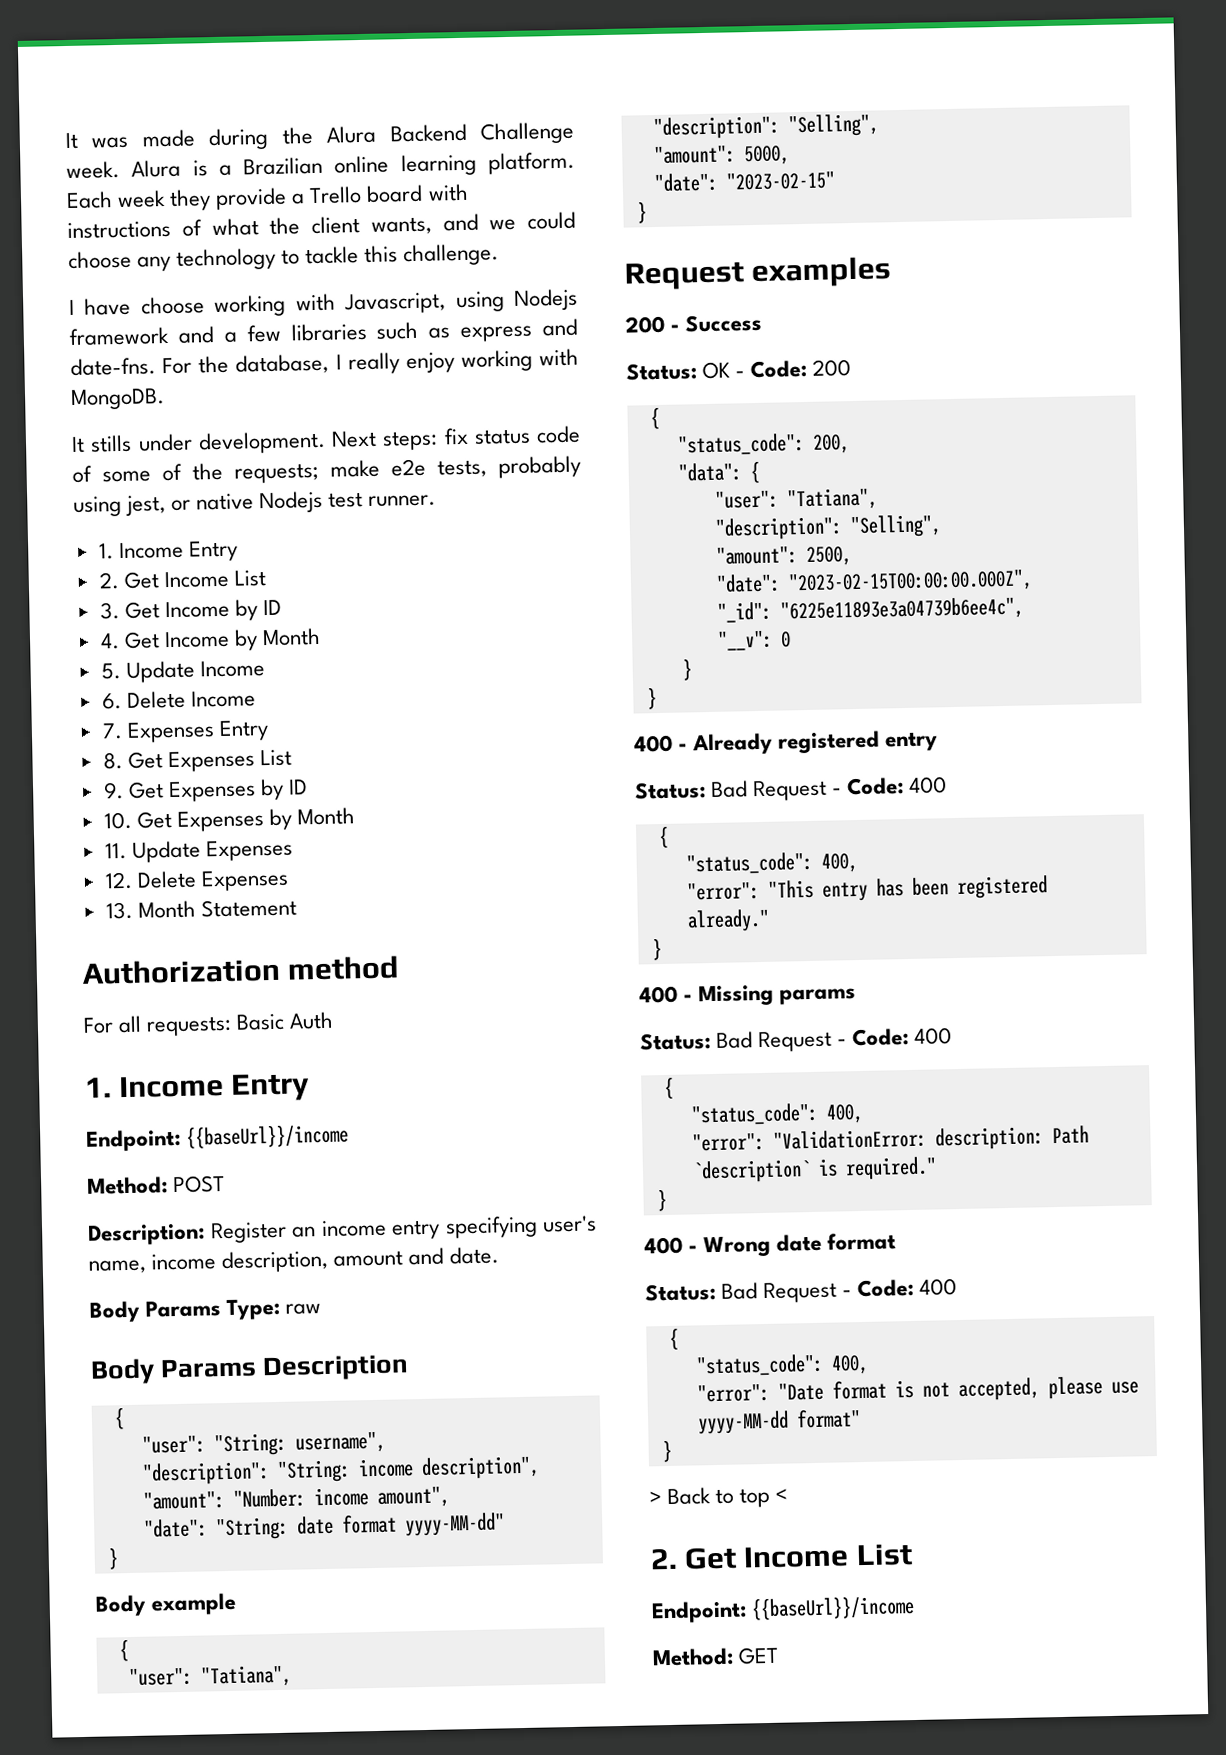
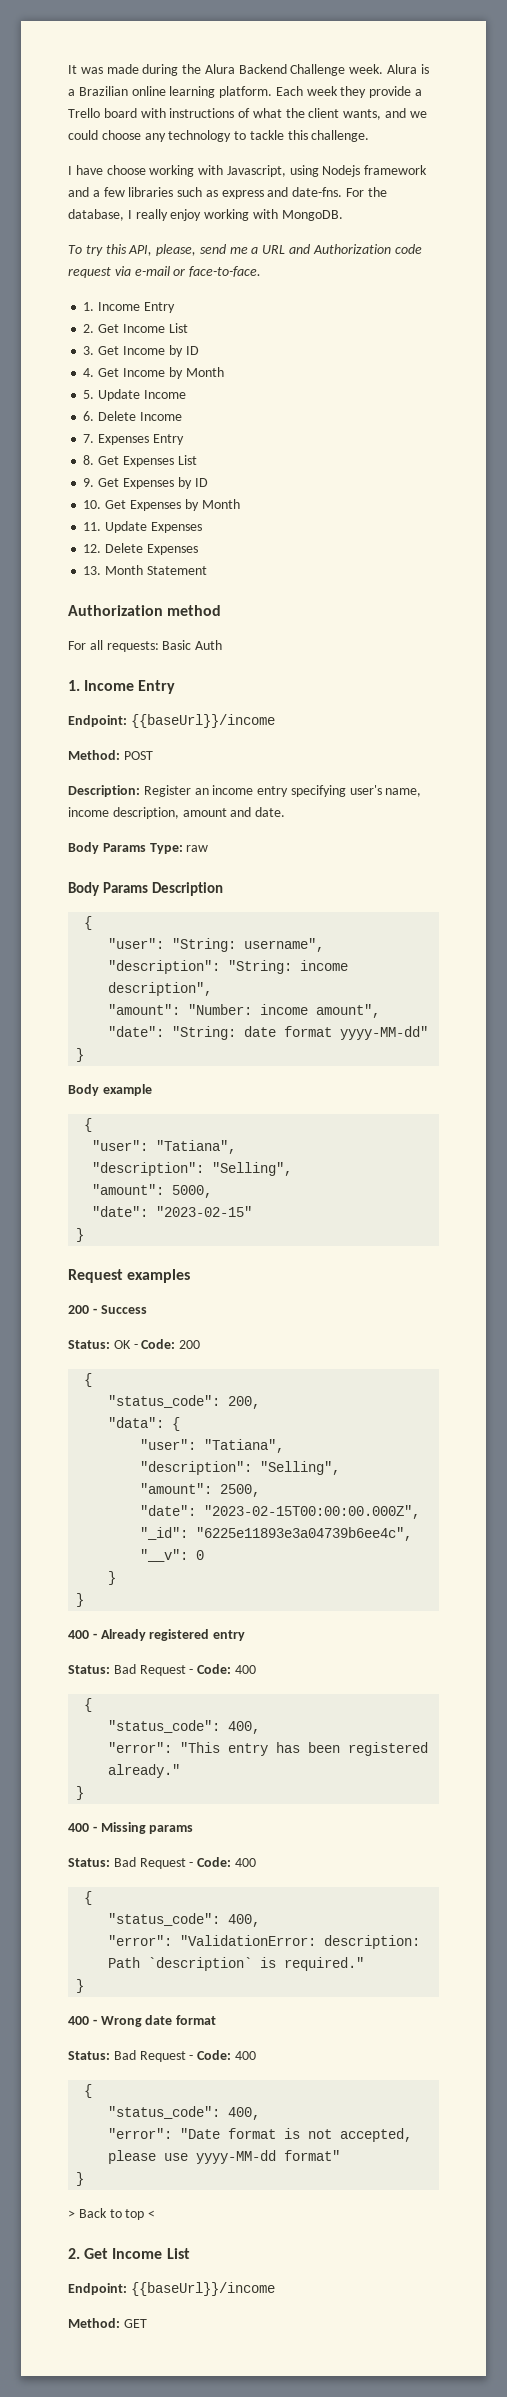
[71,425,581,455] [72,455,581,484] [73,490,437,517] It stills under development. Next steps: fix status code of some of the requests; make e2e tests, probably using jest, or native Nodejs test runner. -> [68,244,422,256] [68,266,262,278] To try this API, please, send me a URL and Authorization code request via e-mail or face-to-face.

